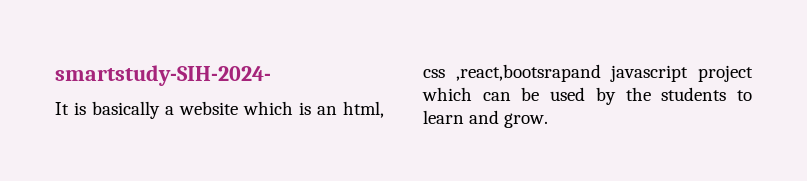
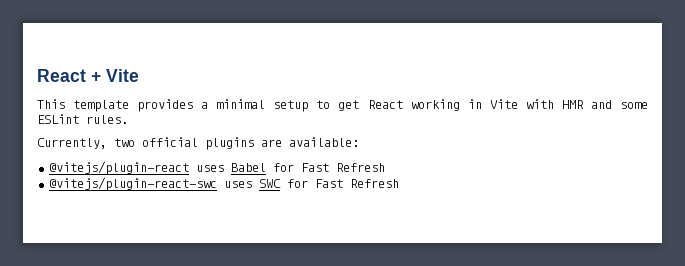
[55,65,271,86] [55,101,384,119] [423,64,753,82] [422,87,752,105] [423,110,549,128] smartstudy-SIH-2024- // It is basically a website which is an html, css ,react,bootsrapand javascript project which can be used by the students to learn and grow. -> [37,69,139,82] [37,99,649,112] [37,114,128,124] [37,137,359,150] [48,161,385,175] [48,177,399,191] React + Vite // This template provides a minimal setup to get React working in Vite with HMR and some ESLint rules. // Currently, two official plugins are available: // @vitejs/plugin-react uses Babel for Fast Refresh // @vitejs/plugin-react-swc uses SWC for Fast Refresh

